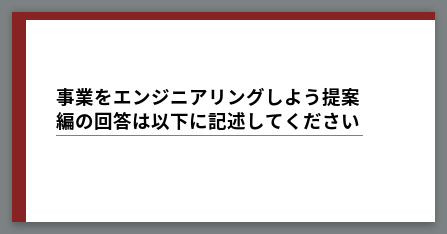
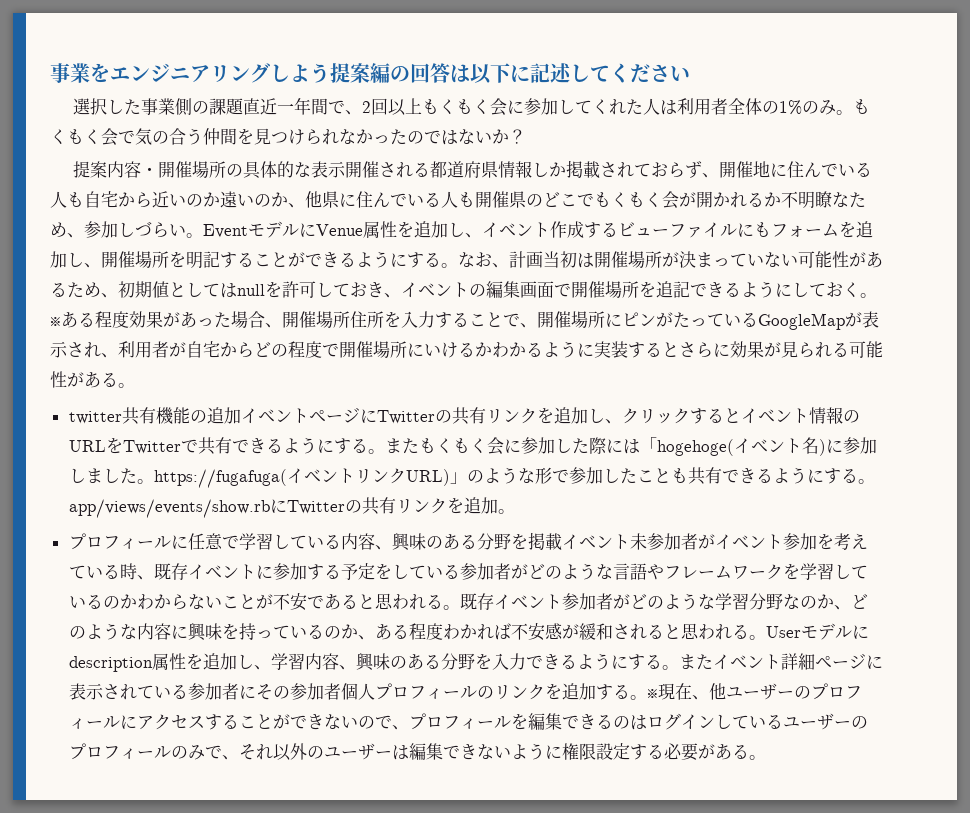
(360, 121) none -> [72,97,870,116] [50,128,526,146] [72,160,872,179] [50,191,866,209] [50,221,873,238] [50,251,883,269] [50,281,877,298] [50,311,879,330] [50,341,883,358] [50,371,135,388] [68,407,860,425] [68,437,877,456] [68,467,875,488] [68,497,515,518] [68,532,868,551] [68,563,868,580] [68,593,868,611] [68,623,869,641] [68,653,883,672] [68,683,862,700] [68,713,868,730] [68,743,766,761] // 選択した事業側の課題直近一年間で、2回以上もくもく会に参加してくれた人は利用者全体の1%のみ。もくもく会で気の合う仲間を見つけられなかったのではないか？ // 提案内容・開催場所の具体的な表示開催される都道府県情報しか掲載されておらず、開催地に住んでいる人も自宅から近いのか遠いのか、他県に住んでいる人も開催県のどこでもくもく会が開かれるか不明瞭なため、参加しづらい。EventモデルにVenue属性を追加し、イベント作成するビューファイルにもフォームを追加し、開催場所を明記することができるようにする。なお、計画当初は開催場所が決まっていない可能性があるため、初期値としてはnullを許可しておき、イベントの編集画面で開催場所を追記できるようにしておく。※ある程度効果があった場合、開催場所住所を入力することで、開催場所にピンがたっているGoogleMapが表示され、利用者が自宅からどの程度で開催場所にいけるかわかるように実装するとさらに効果が見られる可能性がある。 // twitter共有機能の追加イベントページにTwitterの共有リンクを追加し、クリックするとイベント情報のURLをTwitterで共有できるようにする。またもくもく会に参加した際には「hogehoge(イベント名)に参加しました。https://fugafuga(イベントリンクURL)」のような形で参加したことも共有できるようにする。app/views/events/show.rbにTwitterの共有リンクを追加。 // プロフィールに任意で学習している内容、興味のある分野を掲載イベント未参加者がイベント参加を考えている時、既存イベントに参加する予定をしている参加者がどのような言語やフレームワークを学習しているのかわからないことが不安であると思われる。既存イベント参加者がどのような学習分野なのか、どのような内容に興味を持っているのか、ある程度わかれば不安感が緩和されると思われる。Userモデルにdescription属性を追加し、学習内容、興味のある分野を入力できるようにする。またイベント詳細ページに表示されている参加者にその参加者個人プロフィールのリンクを追加する。※現在、他ユーザーのプロフィールにアクセスすることができないので、プロフィールを編集できるのはログインしているユーザーのプロフィールのみで、それ以外のユーザーは編集できないように権限設定する必要がある。

